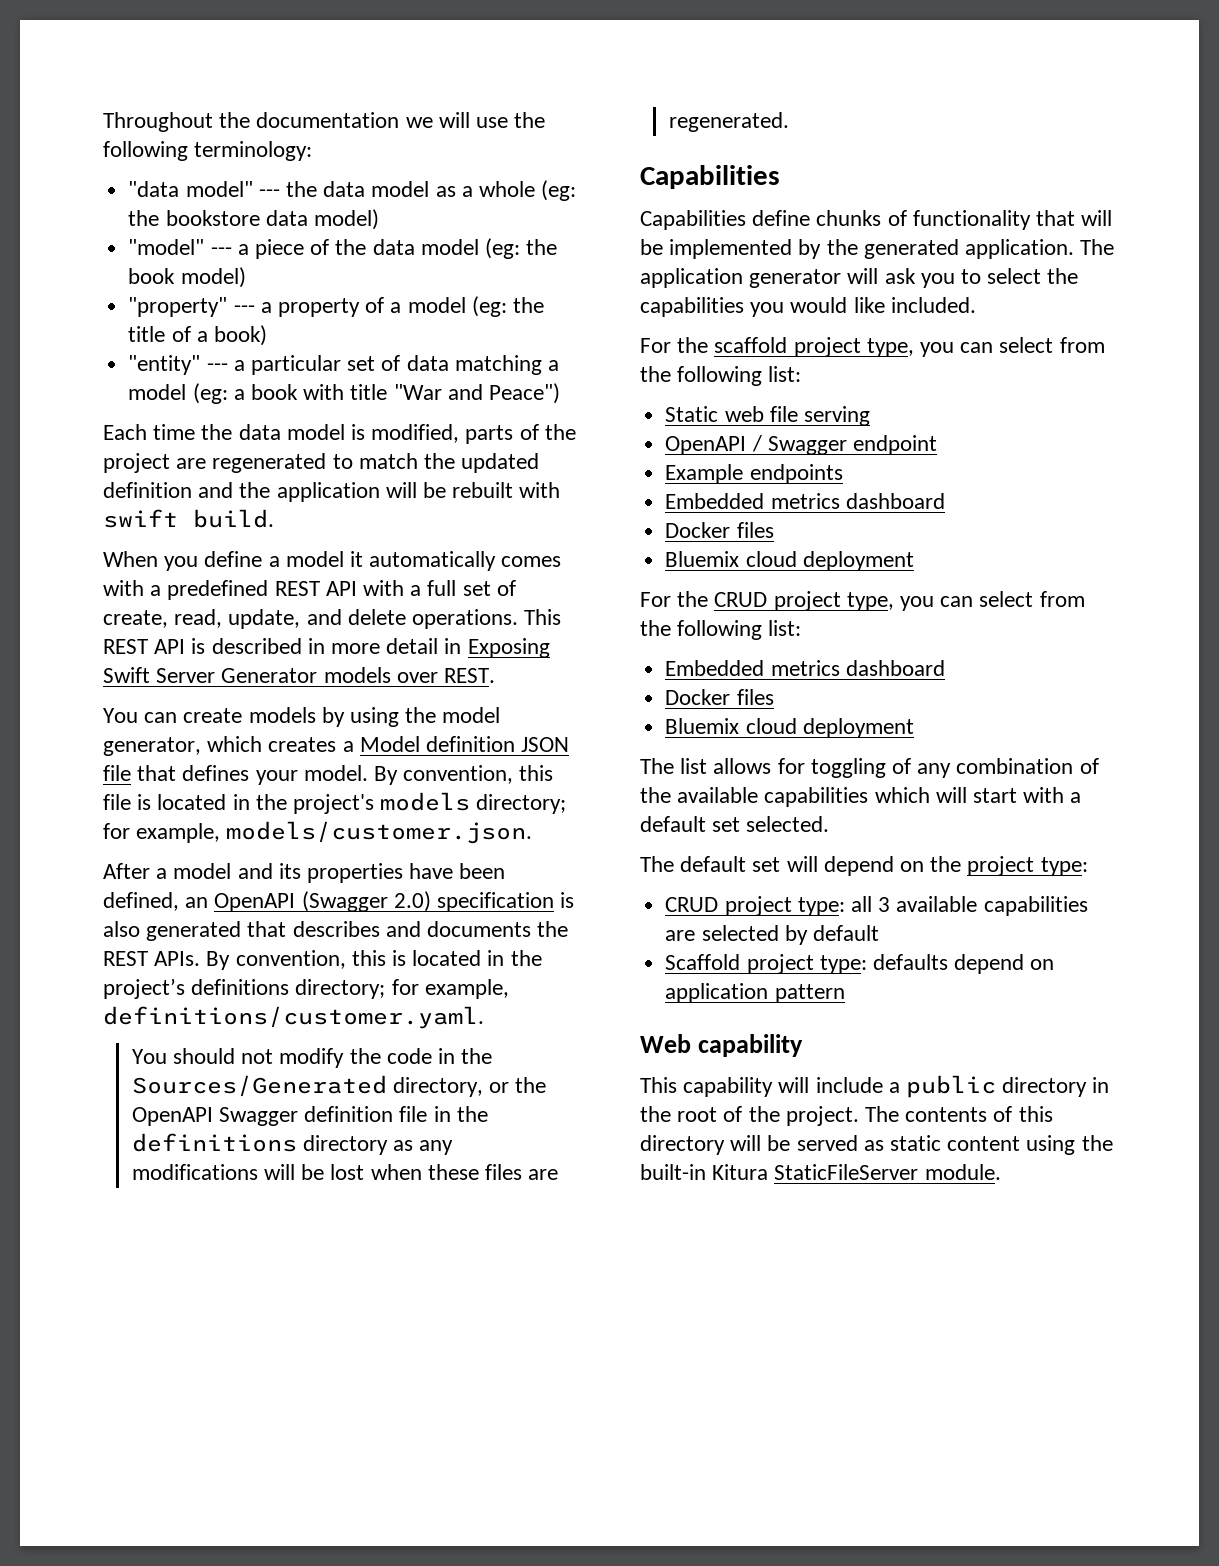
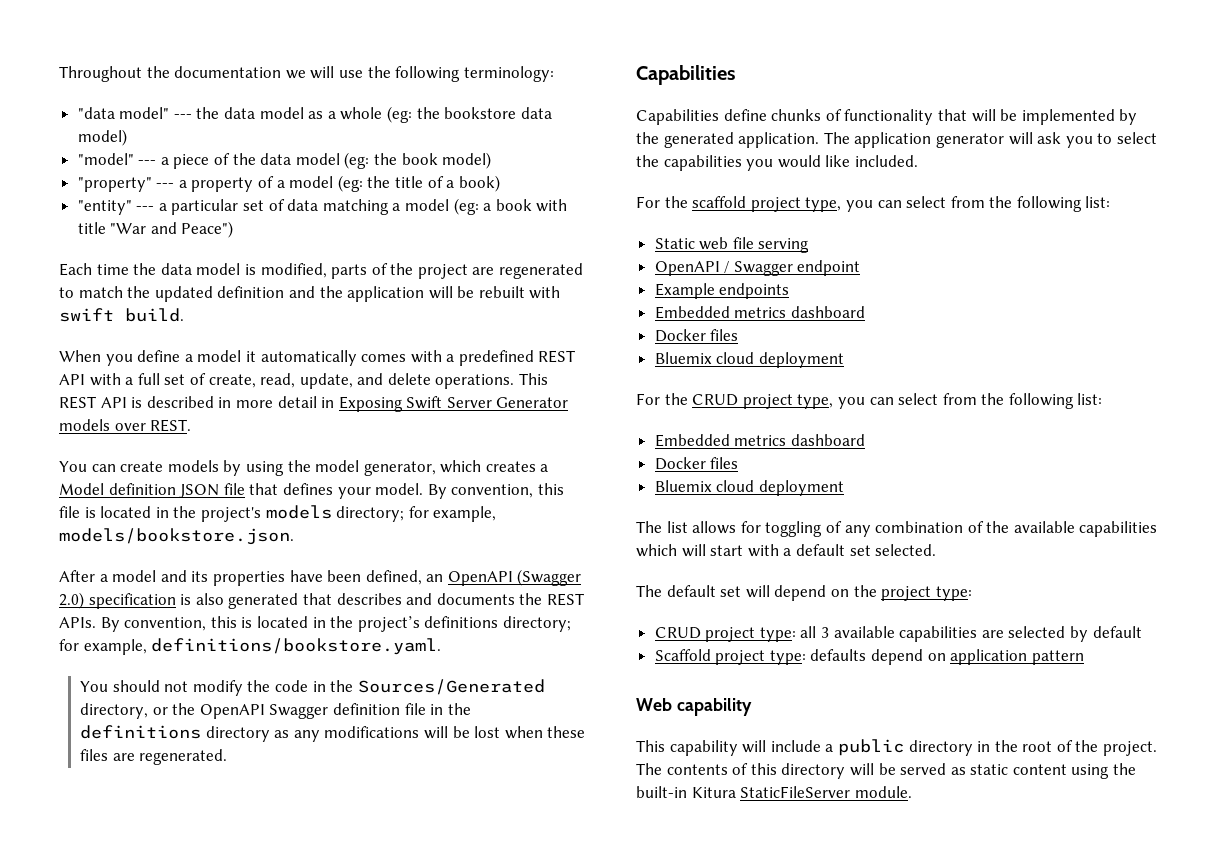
[226,821,533,844] models/customer.json. -> [59,528,294,545] models/bookstore.json.
[103,1006,484,1029] definitions/customer.yaml. -> [151,638,442,655] definitions/bookstore.yaml.

